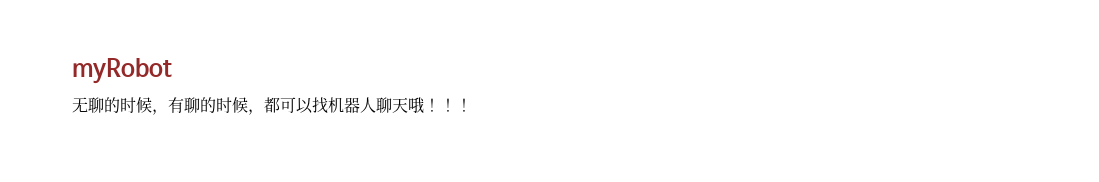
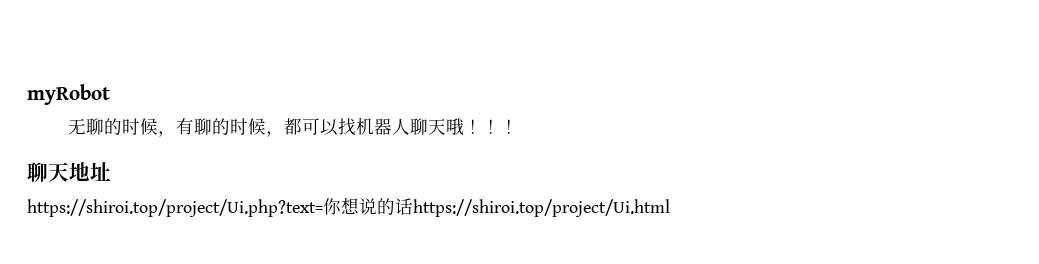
(472, 105) none -> [27,162,111,182] [27,197,670,217] // 聊天地址 // https://shiroi.top/project/Ui.php?text=你想说的话https://shiroi.top/project/Ui.html

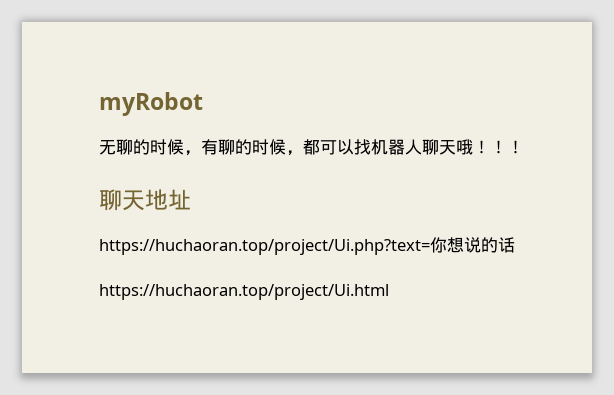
[27,199,323,217] https://shiroi.top/project/Ui.php?text= -> [99,239,430,255] https://huchaoran.top/project/Ui.php?text=
[413,199,670,217] https://shiroi.top/project/Ui.html -> [99,284,389,300] // https://huchaoran.top/project/Ui.html

